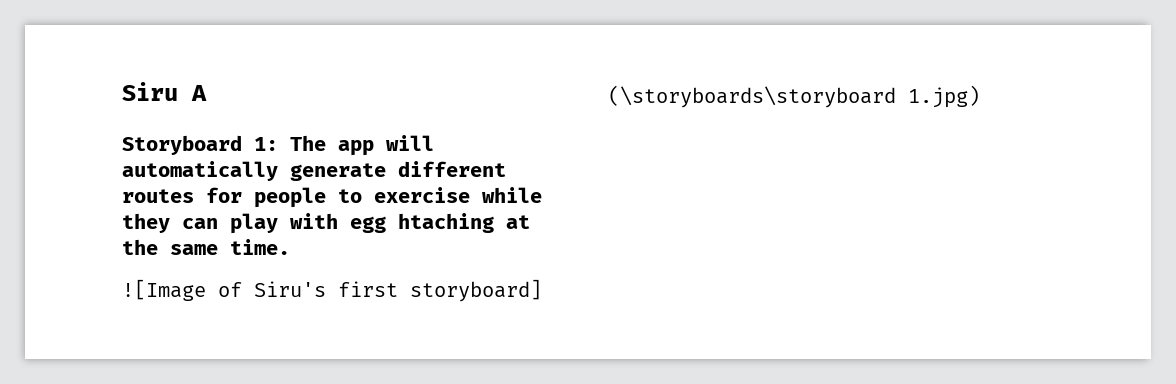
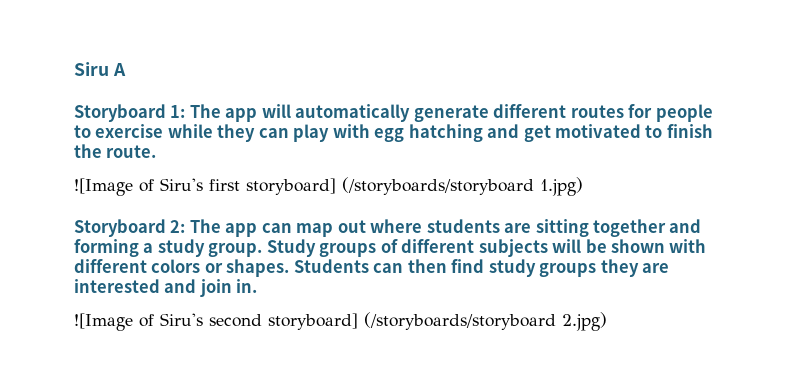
[398,213,530,233] [122,239,290,255] htaching at the same time. -> [408,124,713,142] [74,144,157,158] hatching and get motivated to finish the route.
[608,85,896,108] (\storyboards\storyboard -> [342,177,534,195] (/storyboards/storyboard
(980, 96) none -> [74,219,702,237] [74,239,707,257] [74,259,670,277] [74,279,258,297] [74,312,607,331] // Storyboard 2: The app can map out where students are sitting together and forming a study group. Study groups of different subjects will be shown with different colors or shapes. Students can then find study groups they are interested and join in. // ![Image of Siru's second storyboard] (/storyboards/storyboard 2.jpg)

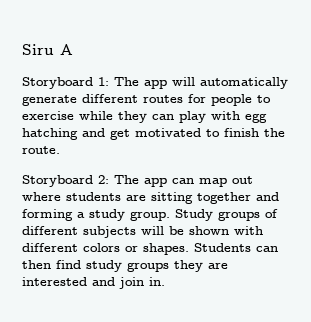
[74,177,583,196] // ![Image of Siru's first storyboard] (/storyboards/storyboard 1.jpg) -> (60, 150) none
[74,312,607,331] // ![Image of Siru's second storyboard] (/storyboards/storyboard 2.jpg) -> (165, 281) none

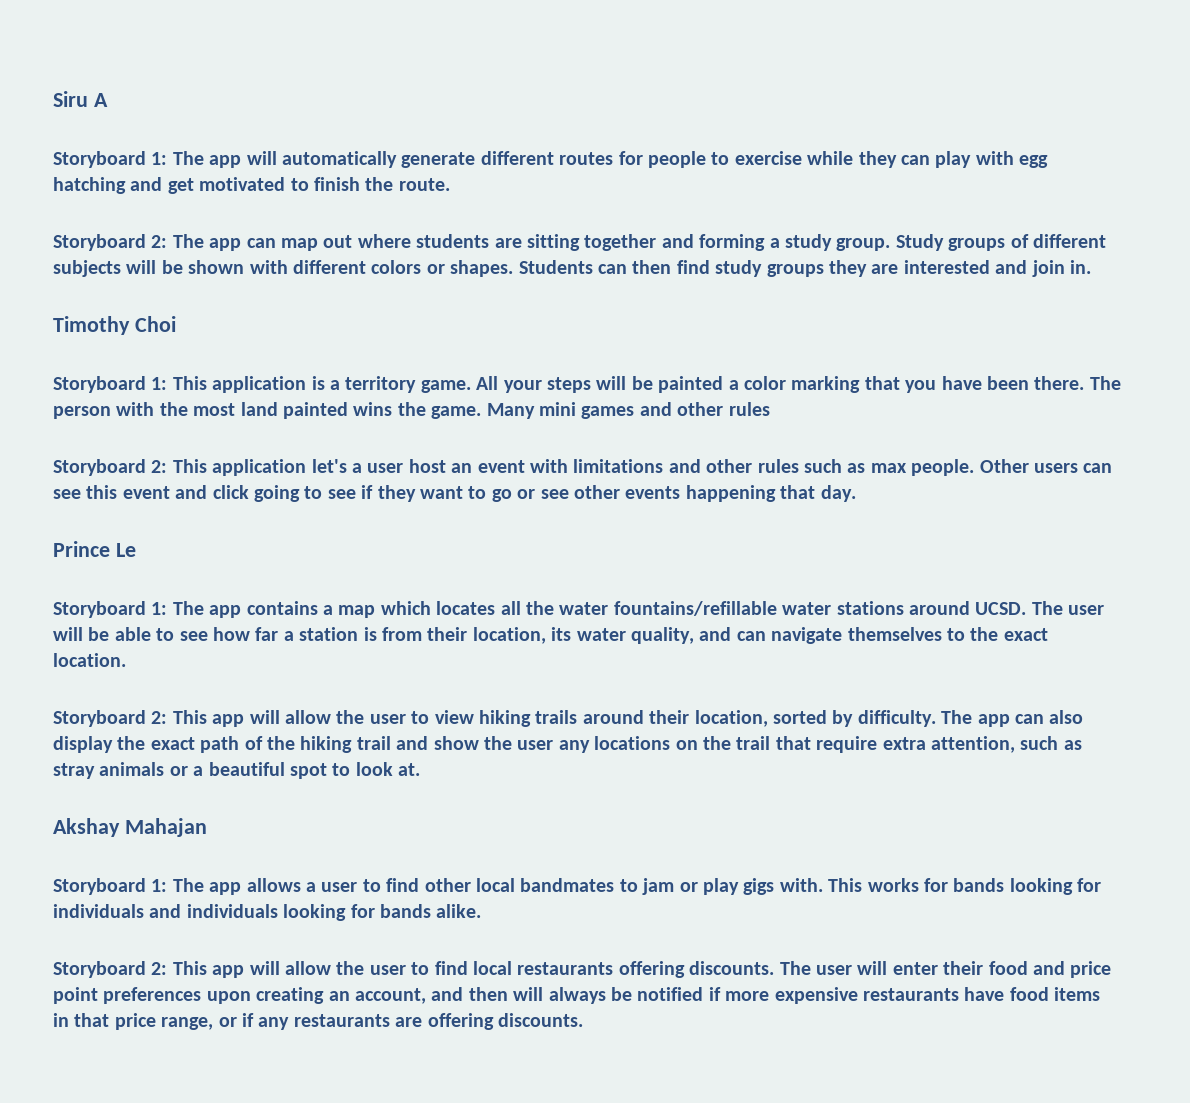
(165, 281) none -> [53,316,176,335] [53,376,1121,393] [53,402,770,419] [53,459,1113,476] [53,485,856,502] [53,541,136,557] [53,601,1105,618] [53,627,1048,644] [53,653,126,667] [53,710,1084,727] [53,736,1082,753] [53,762,421,779] [53,818,207,837] [53,878,1102,895] [53,904,482,921] [53,961,1112,978] [53,987,1101,1004] [53,1013,583,1030] // Timothy Choi // Storyboard 1: This application is a territory game. All your steps will be painted a color marking that you have been there. The person with the most land painted wins the game. Many mini games and other rules // Storyboard 2: This application let's a user host an event with limitations and other rules such as max people. Other users can see this event and click going to see if they want to go or see other events happening that day. // Prince Le // Storyboard 1: The app contains a map which locates all the water fountains/refillable water stations around UCSD. The user will be able to see how far a station is from their location, its water quality, and can navigate themselves to the exact location. // Storyboard 2: This app will allow the user to view hiking trails around their location, sorted by difficulty. The app can also display the exact path of the hiking trail and show the user any locations on the trail that require extra attention, such as stray animals or a beautiful spot to look at. // Akshay Mahajan // Storyboard 1: The app allows a user to find other local bandmates to jam or play gigs with. This works for bands looking for individuals and individuals looking for bands alike. // Storyboard 2: This app will allow the user to find local restaurants offering discounts. The user will enter their food and price point preferences upon creating an account, and then will always be notified if more expensive restaurants have food items in that price range, or if any restaurants are offering discounts.

